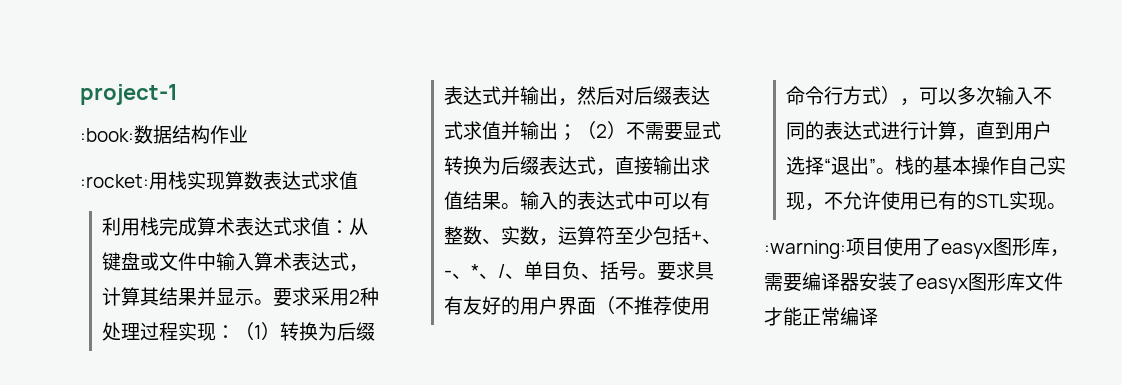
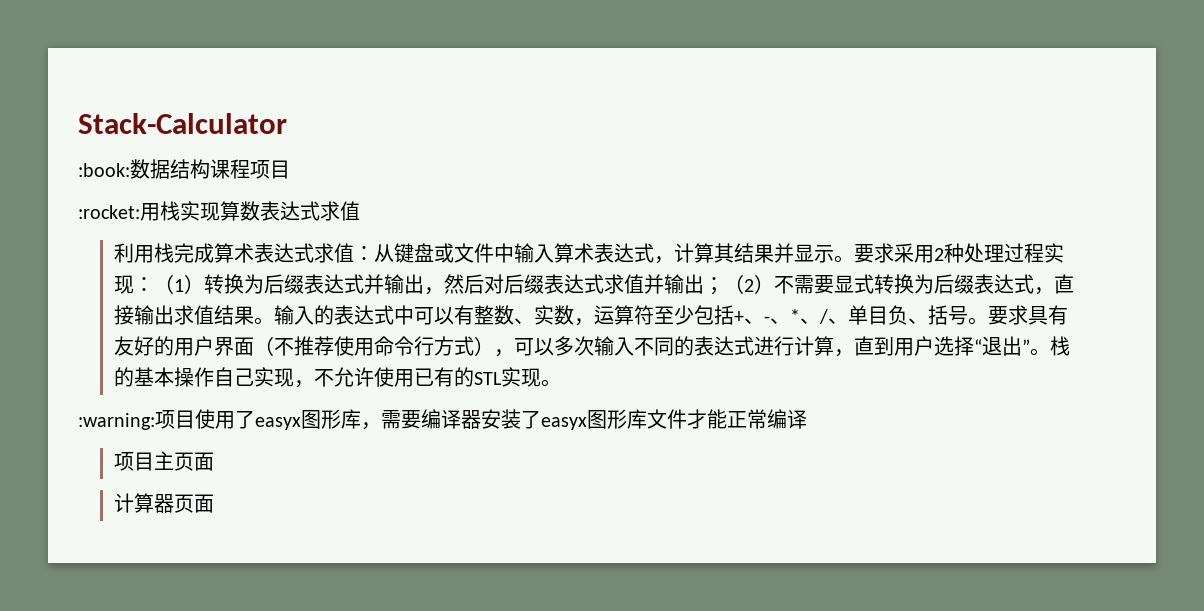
[80,84,178,105] project-1 -> [78,113,287,134] Stack-Calculator
[210,125,248,144] 作业 -> [210,159,290,179] 课程项目
(878, 317) none -> [113,451,214,471] [113,493,214,513] // 项目主页面 // 计算器页面

